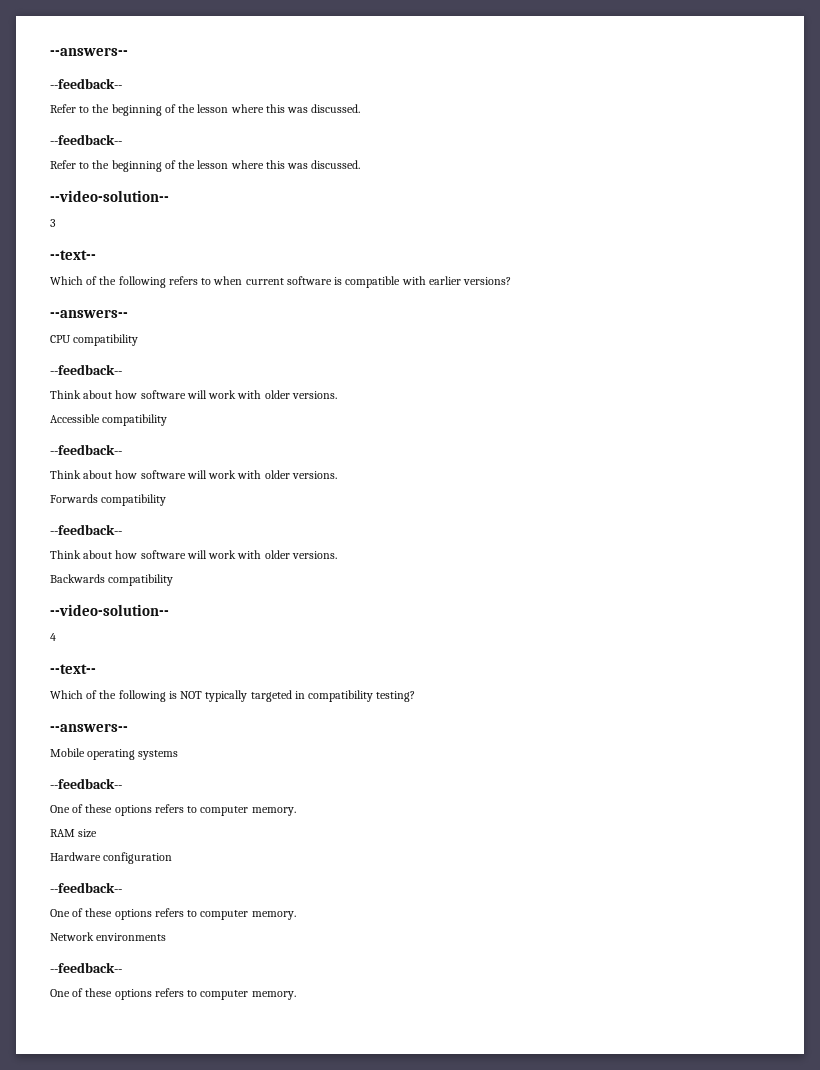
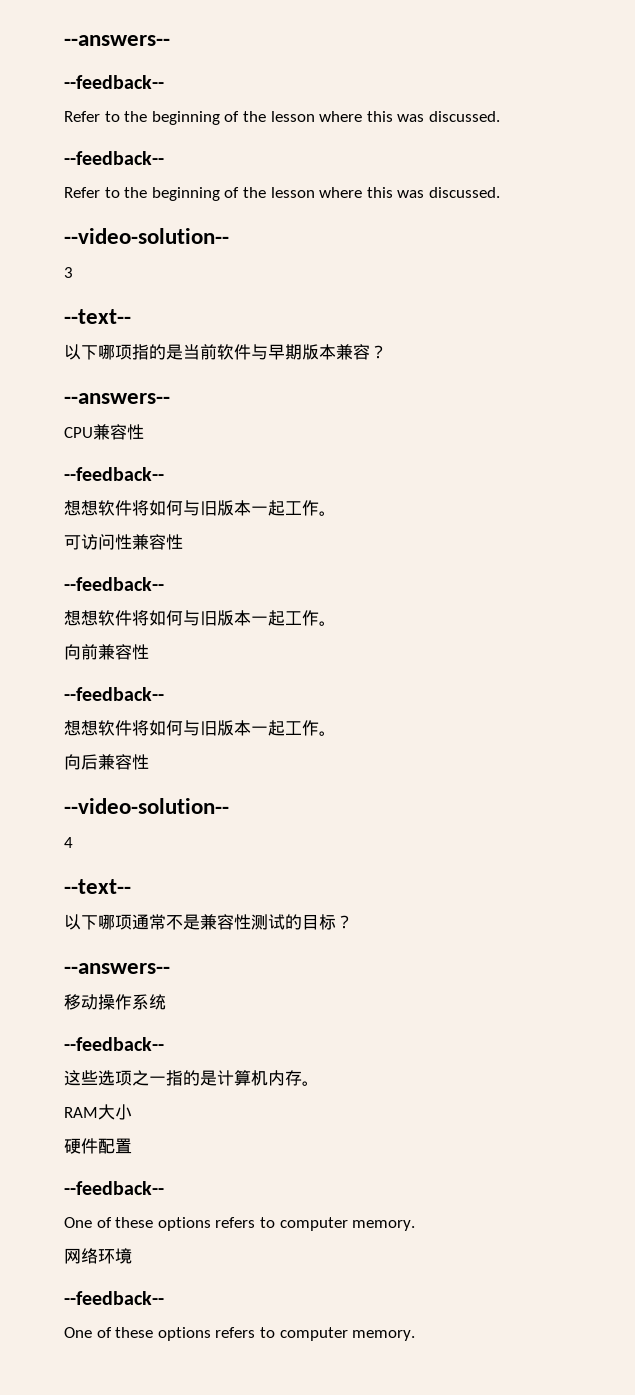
[50,276,512,288] Which of the following refers to when current software is compatible with earlier versions? -> [64,344,387,360] 以下哪项指的是当前软件与早期版本兼容？
[73,334,139,346] [50,364,122,375] [50,390,337,399] [50,414,168,426] [50,444,122,455] [50,470,337,479] [50,494,167,506] [50,524,122,535] [50,550,337,559] [50,574,174,586] [50,604,169,616] [50,633,56,641] [50,664,96,674] [50,690,416,702] [50,723,128,732] [50,748,179,760] [50,778,122,789] [50,804,296,816] [50,829,98,838] [50,852,173,864] [50,882,122,893] [50,908,296,920] [50,932,167,941] [50,962,122,973] [50,988,296,1000] compatibility // --feedback-- // Think about how software will work with older versions. // Accessible compatibility // --feedback-- // Think about how software will work with older versions. // Forwards compatibility // --feedback-- // Think about how software will work with older versions. // Backwards compatibility // --video-solution-- // 4 // --text-- // Which of the following is NOT typically targeted in compatibility testing? // --answers-- // Mobile operating systems // --feedback-- // One of these options refers to computer memory. // RAM size // Hardware configuration // --feedback-- // One of these options refers to computer memory. // Network environments // --feedback-- // One of these options refers to computer memory. -> [93,424,144,440] [64,467,164,481] [64,500,336,516] [64,534,183,550] [64,577,164,591] [64,610,336,626] [64,644,149,660] [64,687,164,701] [64,720,336,736] [64,754,149,770] [64,798,229,814] [64,837,73,848] [64,879,131,894] [64,914,353,930] [64,963,170,974] [64,994,166,1010] [64,1037,164,1051] [64,1070,319,1086] [64,1104,132,1120] [64,1138,132,1154] [64,1181,164,1195] [64,1217,416,1231] [64,1248,132,1264] [64,1291,164,1305] [64,1327,416,1341] 兼容性 // --feedback-- // 想想软件将如何与旧版本一起工作。 // 可访问性兼容性 // --feedback-- // 想想软件将如何与旧版本一起工作。 // 向前兼容性 // --feedback-- // 想想软件将如何与旧版本一起工作。 // 向后兼容性 // --video-solution-- // 4 // --text-- // 以下哪项通常不是兼容性测试的目标？ // --answers-- // 移动操作系统 // --feedback-- // 这些选项之一指的是计算机内存。 // RAM大小 // 硬件配置 // --feedback-- // One of these options refers to computer memory. // 网络环境 // --feedback-- // One of these options refers to computer memory.

